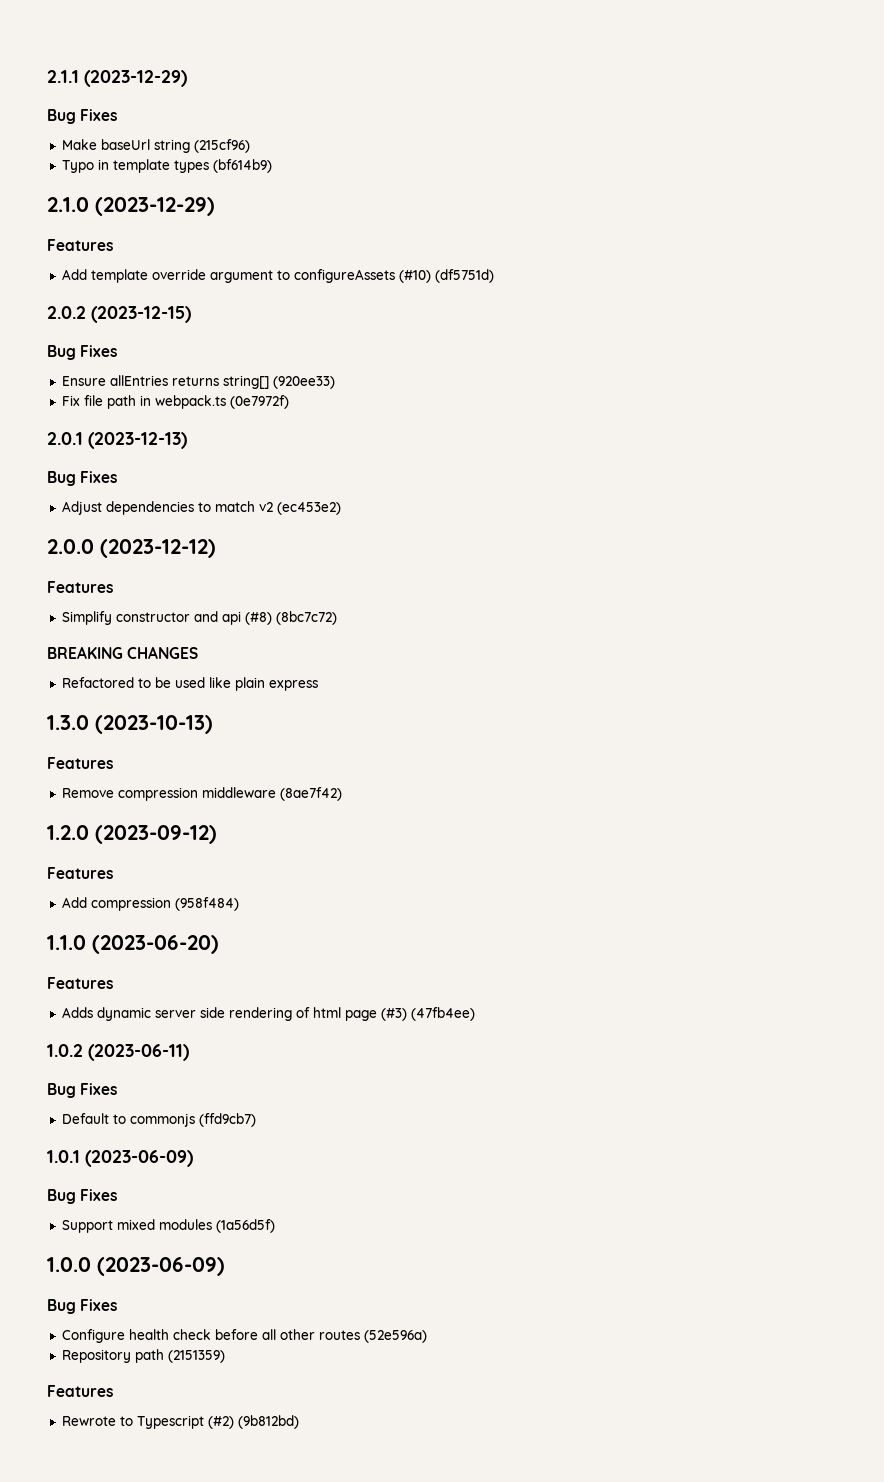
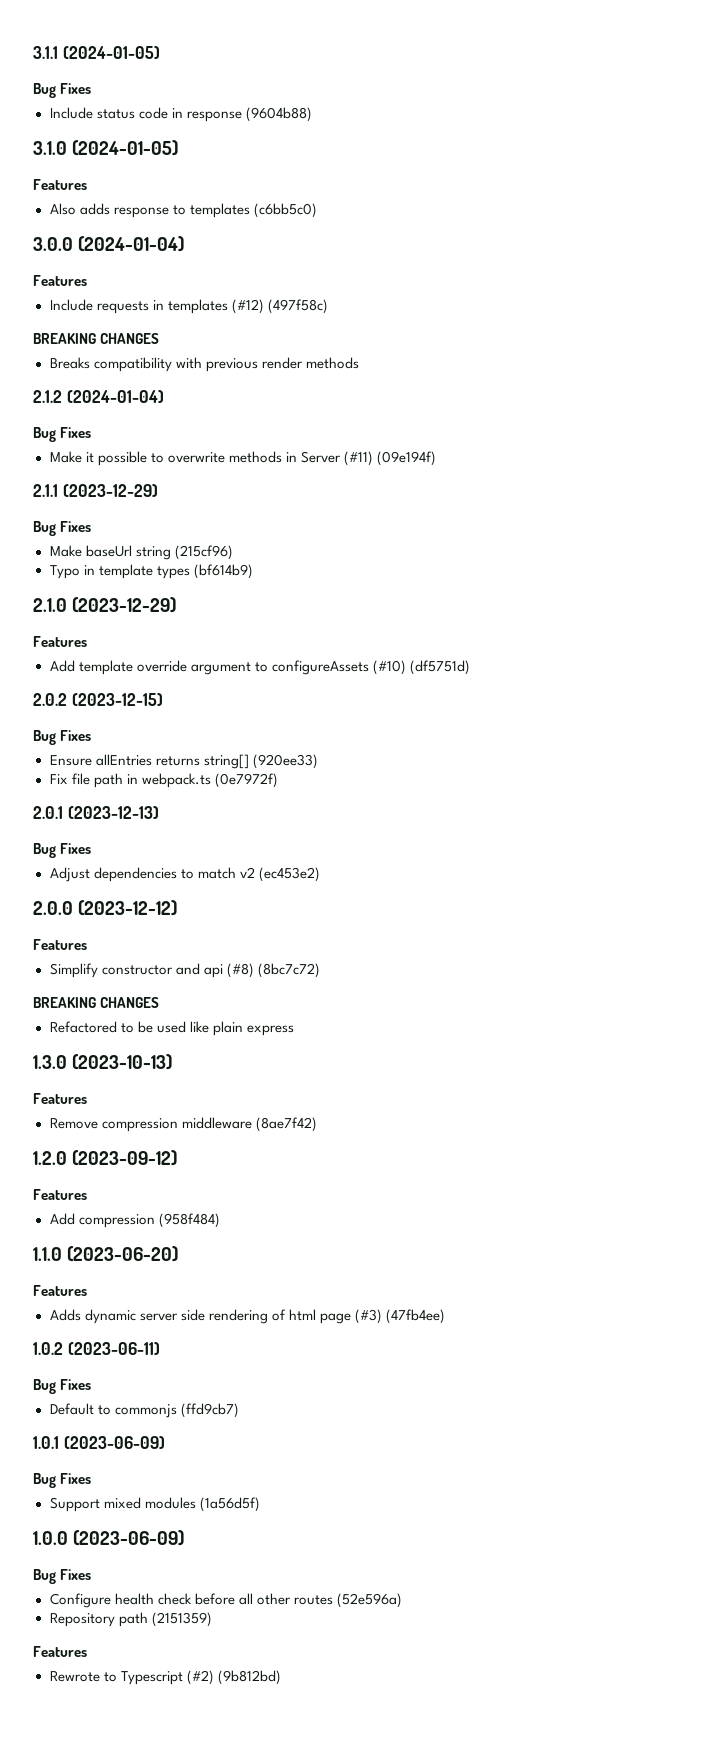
(47, 76) none -> [33,46,160,59] [33,83,92,98] [49,107,312,122] [33,140,179,156] [33,179,87,190] [49,203,317,218] [33,236,185,252] [33,275,87,286] [49,299,328,314] [33,333,160,344] [49,357,359,372] [33,390,164,403] [33,427,92,442] [49,451,436,466] 3.1.1 (2024-01-05) // Bug Fixes // Include status code in response (9604b88) // 3.1.0 (2024-01-05) // Features // Also adds response to templates (c6bb5c0) // 3.0.0 (2024-01-04) // Features // Include requests in templates (#12) (497f58c) // BREAKING CHANGES // Breaks compatibility with previous render methods // 2.1.2 (2024-01-04) // Bug Fixes // Make it possible to overwrite methods in Server (#11) (09e194f) //

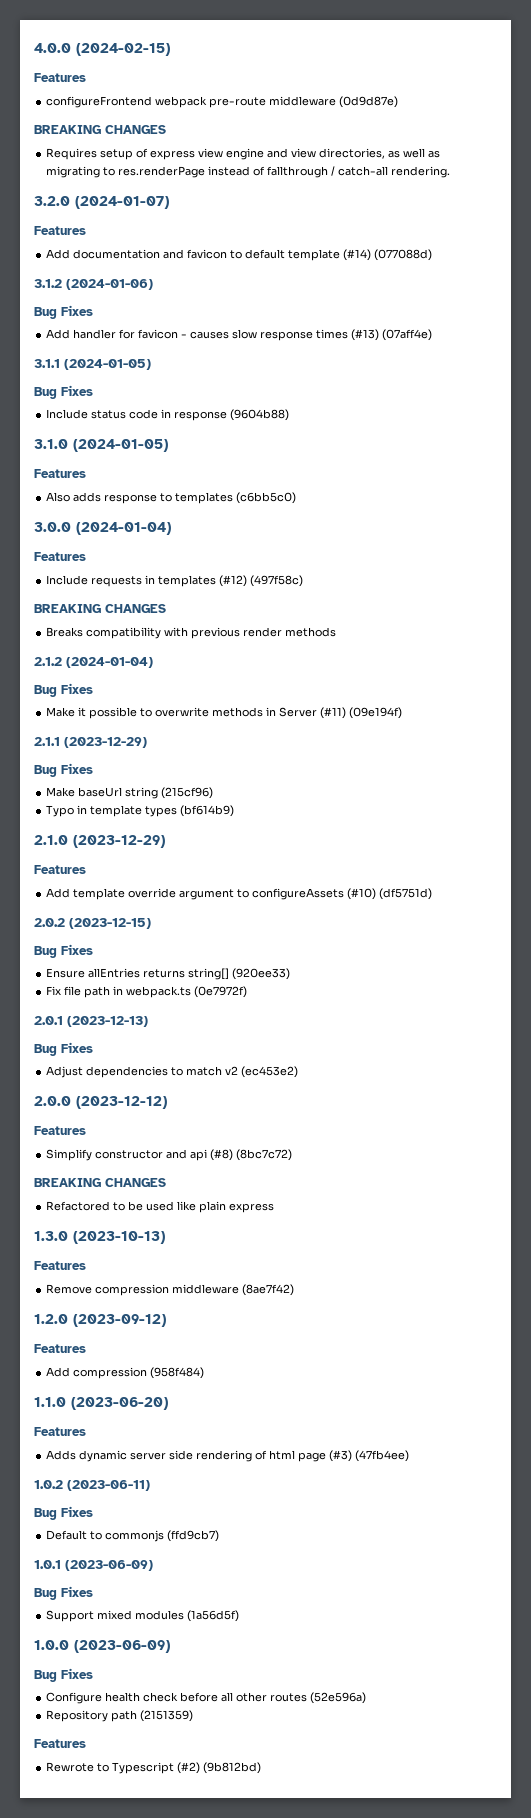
(33, 52) none -> [34,43,170,56] [34,73,86,82] [46,96,399,108] [34,125,166,134] [46,148,441,160] [46,166,451,178] [34,196,169,209] [34,226,86,235] [46,249,433,261] [34,279,153,290] [34,305,93,319] [46,329,433,341] 4.0.0 (2024-02-15) // Features // configureFrontend webpack pre-route middleware (0d9d87e) // BREAKING CHANGES // Requires setup of express view engine and view directories, as well as migrating to res.renderPage instead of fallthrough / catch-all rendering. // 3.2.0 (2024-01-07) // Features // Add documentation and favicon to default template (#14) (077088d) // 3.1.2 (2024-01-06) // Bug Fixes // Add handler for favicon - causes slow response times (#13) (07aff4e) //

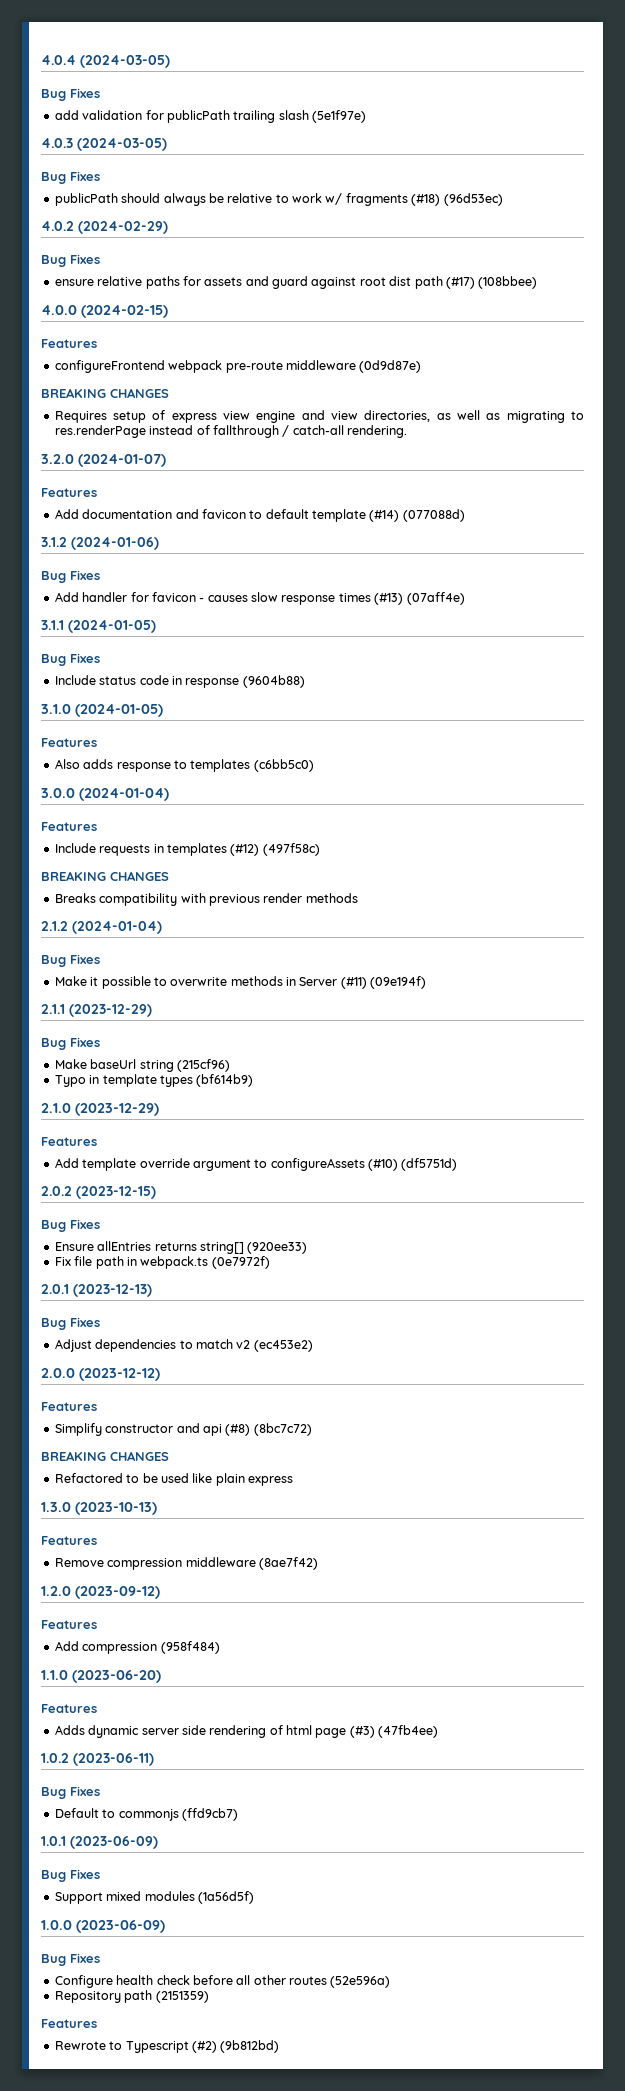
(34, 48) none -> [41,55,170,68] [41,88,100,101] [54,110,366,123] [41,138,167,151] [41,171,100,184] [54,193,503,206] [41,221,168,234] [41,254,100,267] [54,276,538,289] 4.0.4 (2024-03-05) // Bug Fixes // add validation for publicPath trailing slash (5e1f97e) // 4.0.3 (2024-03-05) // Bug Fixes // publicPath should always be relative to work w/ fragments (#18) (96d53ec) // 4.0.2 (2024-02-29) // Bug Fixes // ensure relative paths for assets and guard against root dist path (#17) (108bbee) //

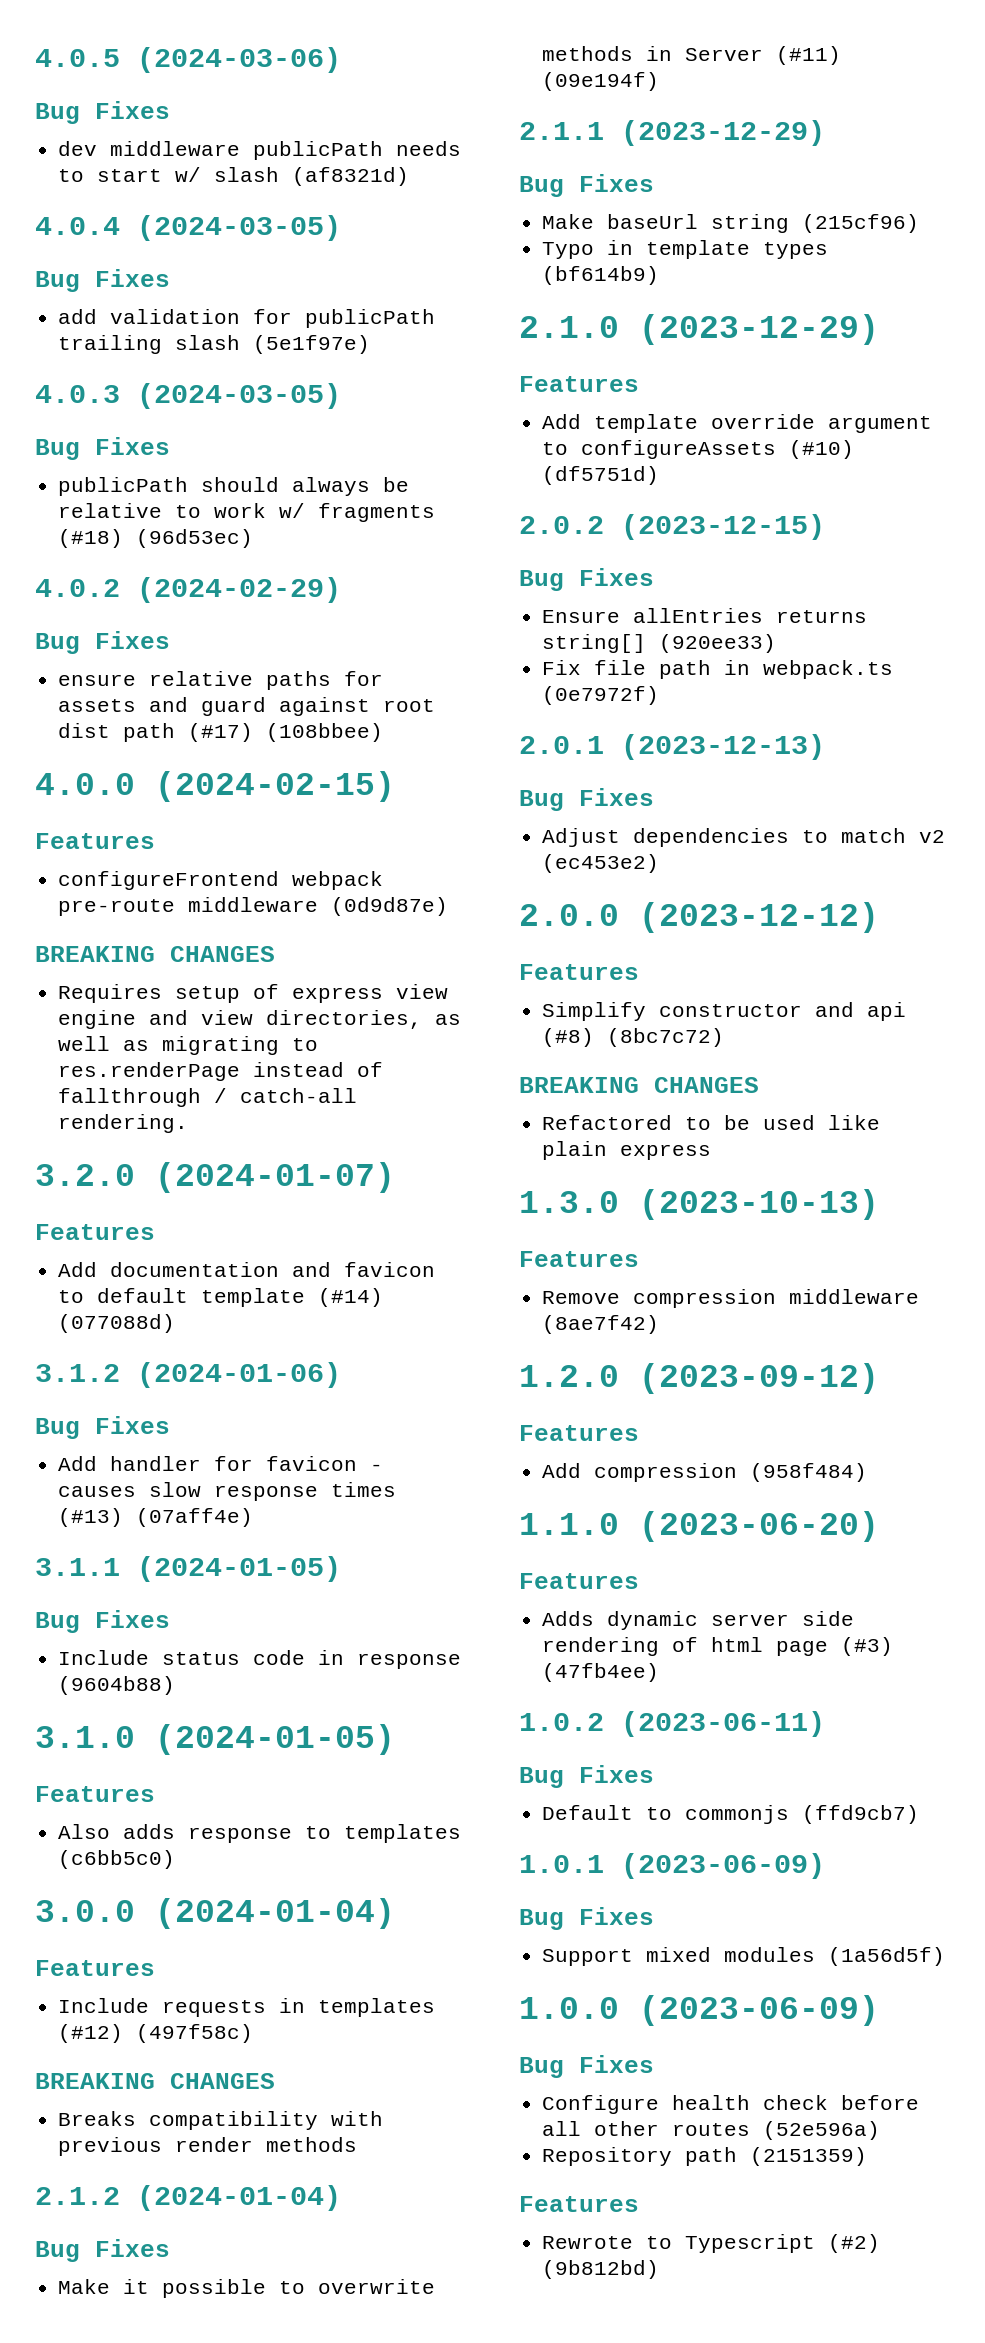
(41, 60) none -> [35,47,341,73] [35,101,170,124] [58,141,462,160] [58,167,410,186] 4.0.5 (2024-03-06) // Bug Fixes // dev middleware publicPath needs to start w/ slash (af8321d) //

